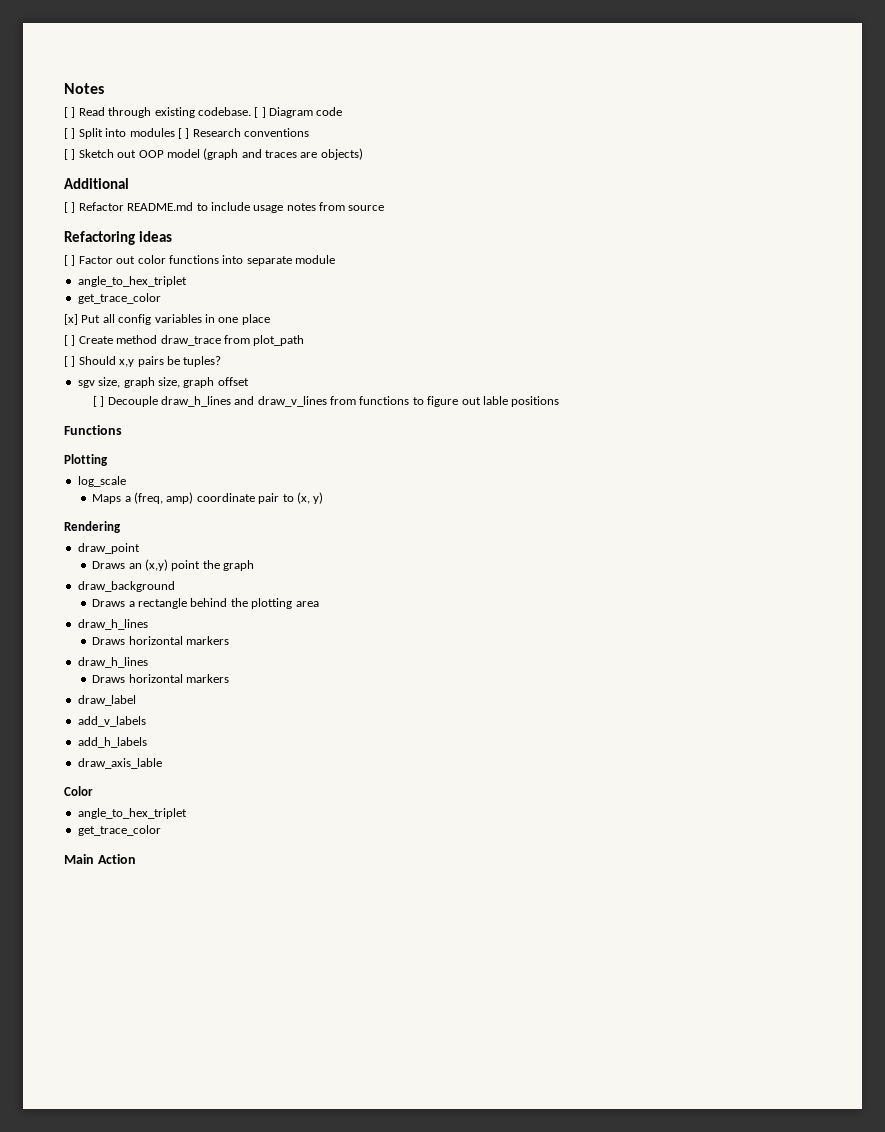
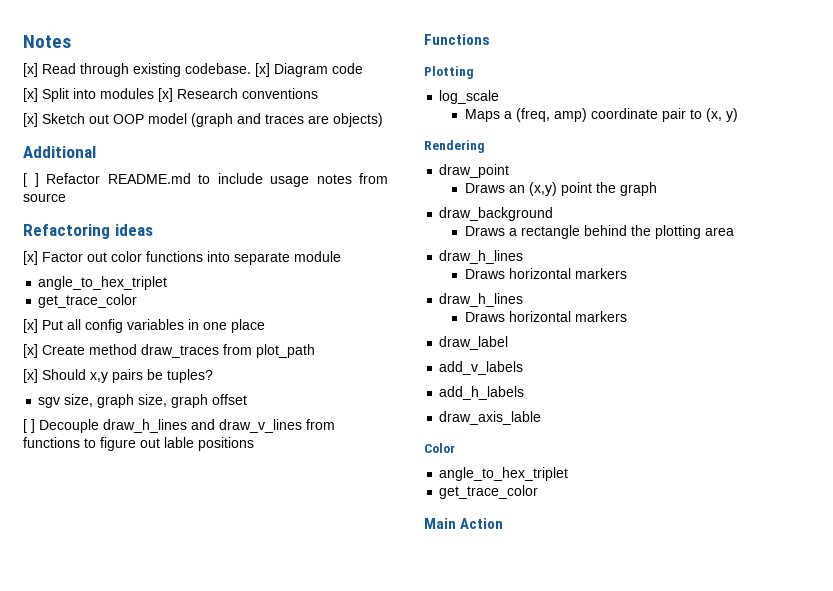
[64,107,76,118] [ ] -> [23,63,38,77] [x]
[254,107,266,118] [ ] -> [255,63,270,77] [x]
[64,128,76,139] [ ] -> [23,88,38,102] [x]
[177,128,190,139] [ ] -> [158,88,173,102] [x]
[64,149,76,160] [ ] -> [23,113,38,127] [x]
[64,255,76,266] [ ] -> [23,251,38,265] [x]
[64,335,76,346] [ ] -> [23,344,38,358] [x]
[160,335,221,346] draw_trace -> [141,344,219,358] draw_traces
[64,356,76,367] [ ] -> [23,369,38,383] [x]

